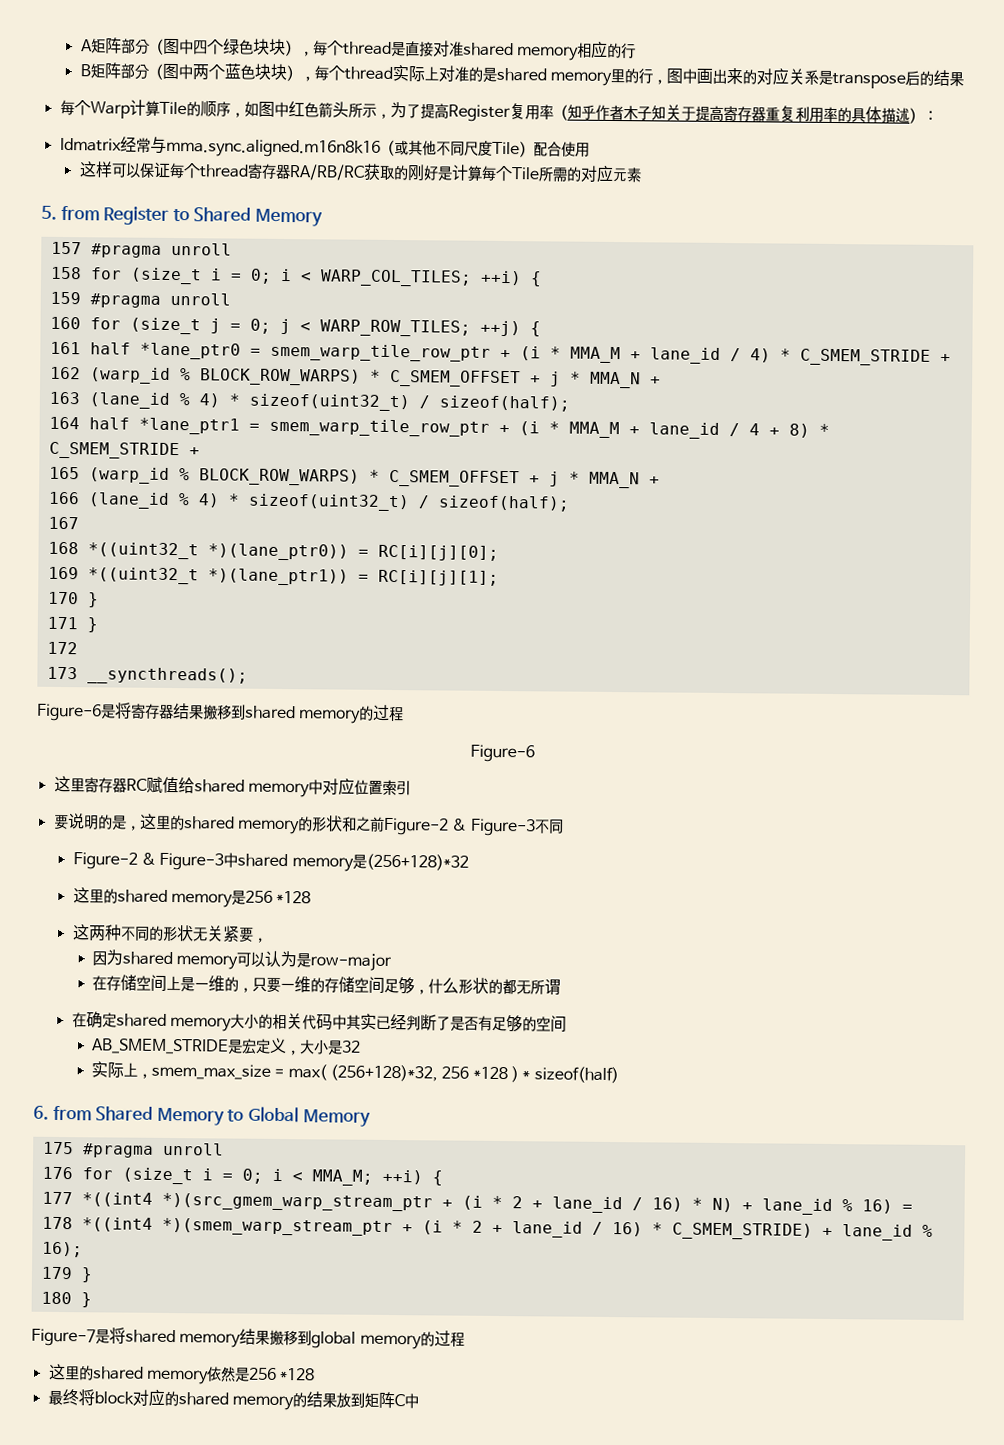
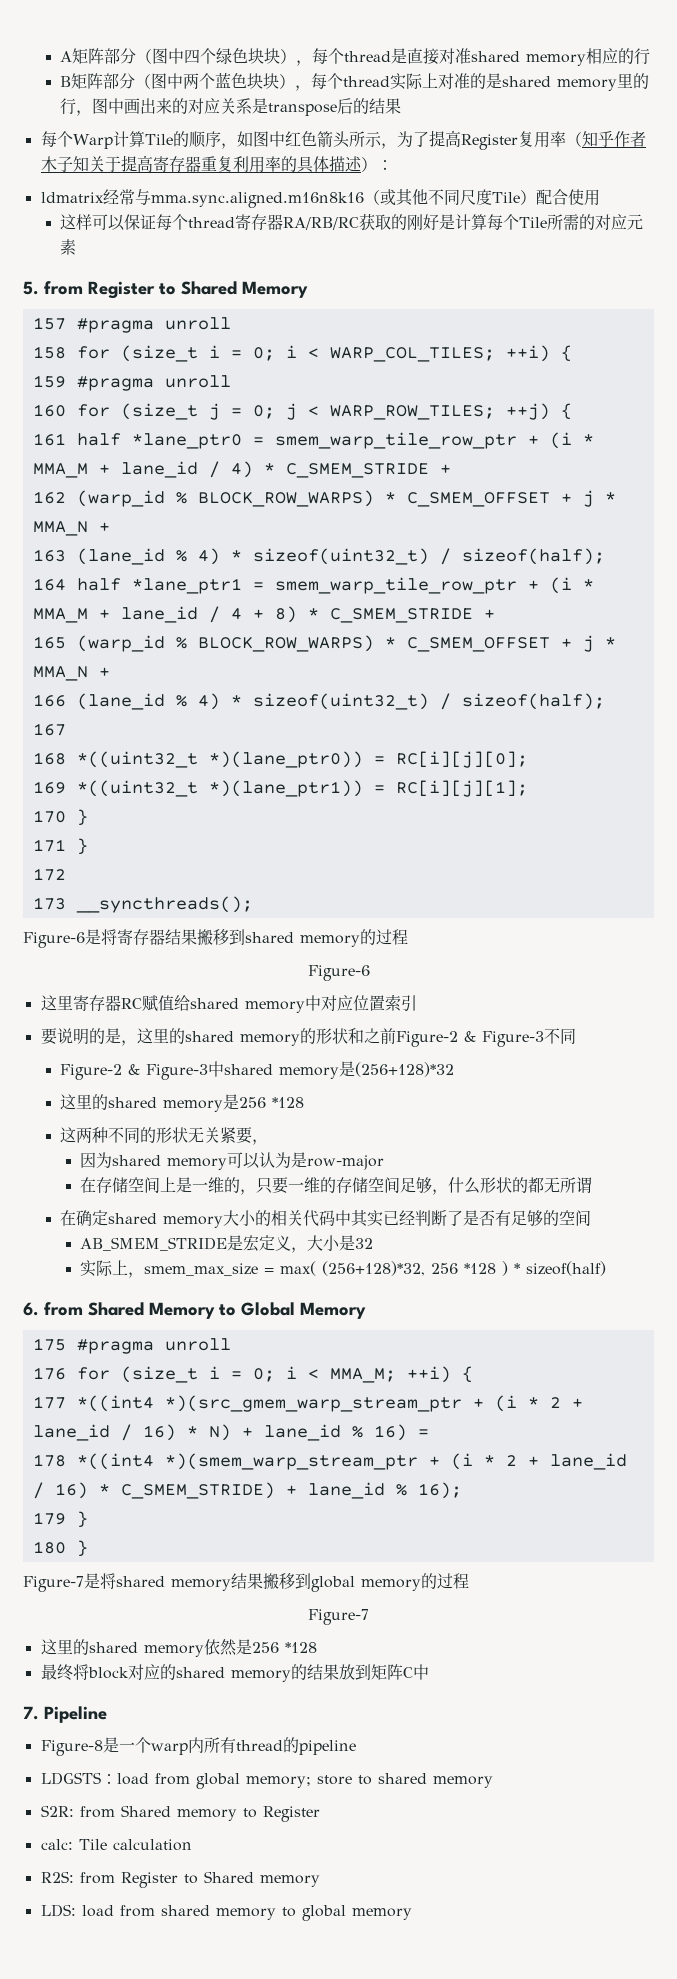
(465, 1339) none -> [308,1609,369,1625] // Figure-7
(419, 1401) none -> [23,1706,107,1723] [40,1737,356,1756] [40,1772,493,1789] [40,1805,320,1822] [40,1839,192,1851] [40,1871,320,1888] [40,1904,412,1921] // 7. Pipeline // Figure-8是一个warp内所有thread的pipeline // LDGSTS：load from global memory; store to shared memory // S2R: from Shared memory to Register // calc: Tile calculation // R2S: from Register to Shared memory // LDS: load from shared memory to global memory

